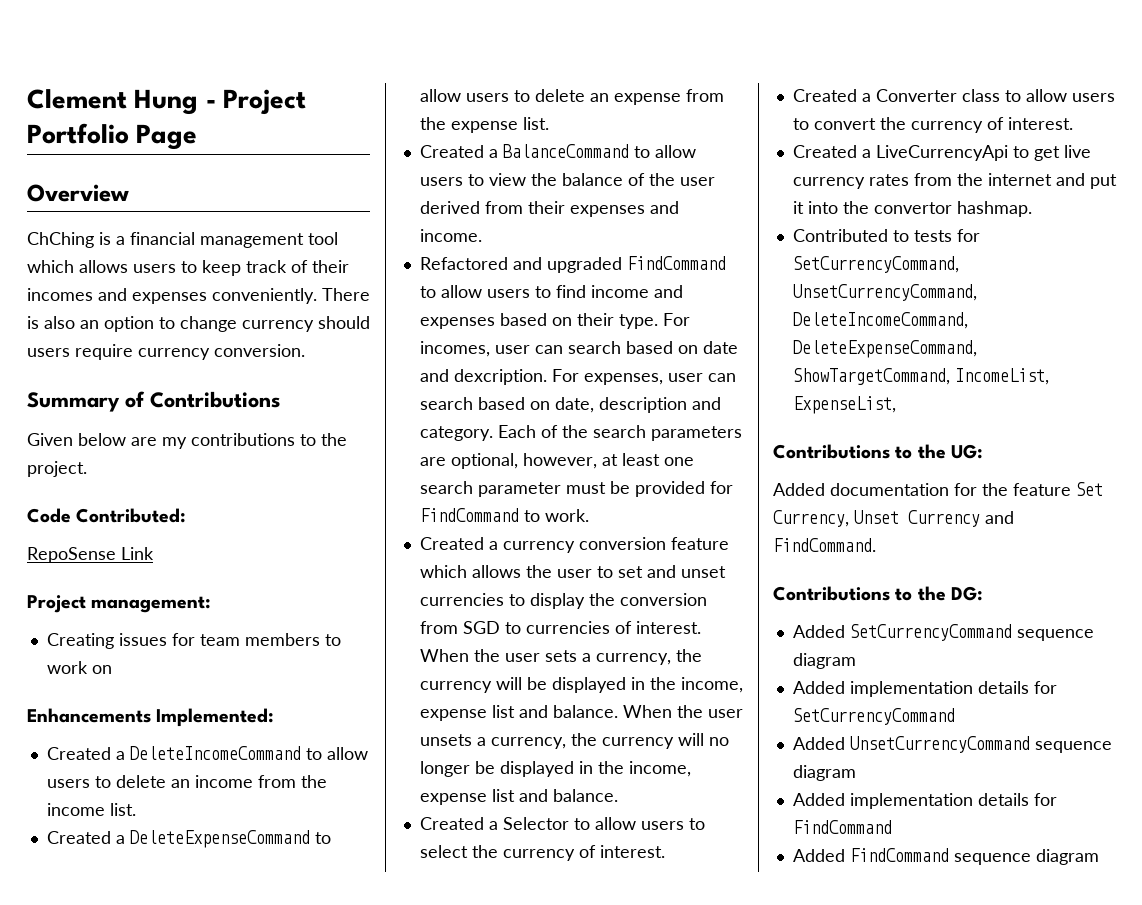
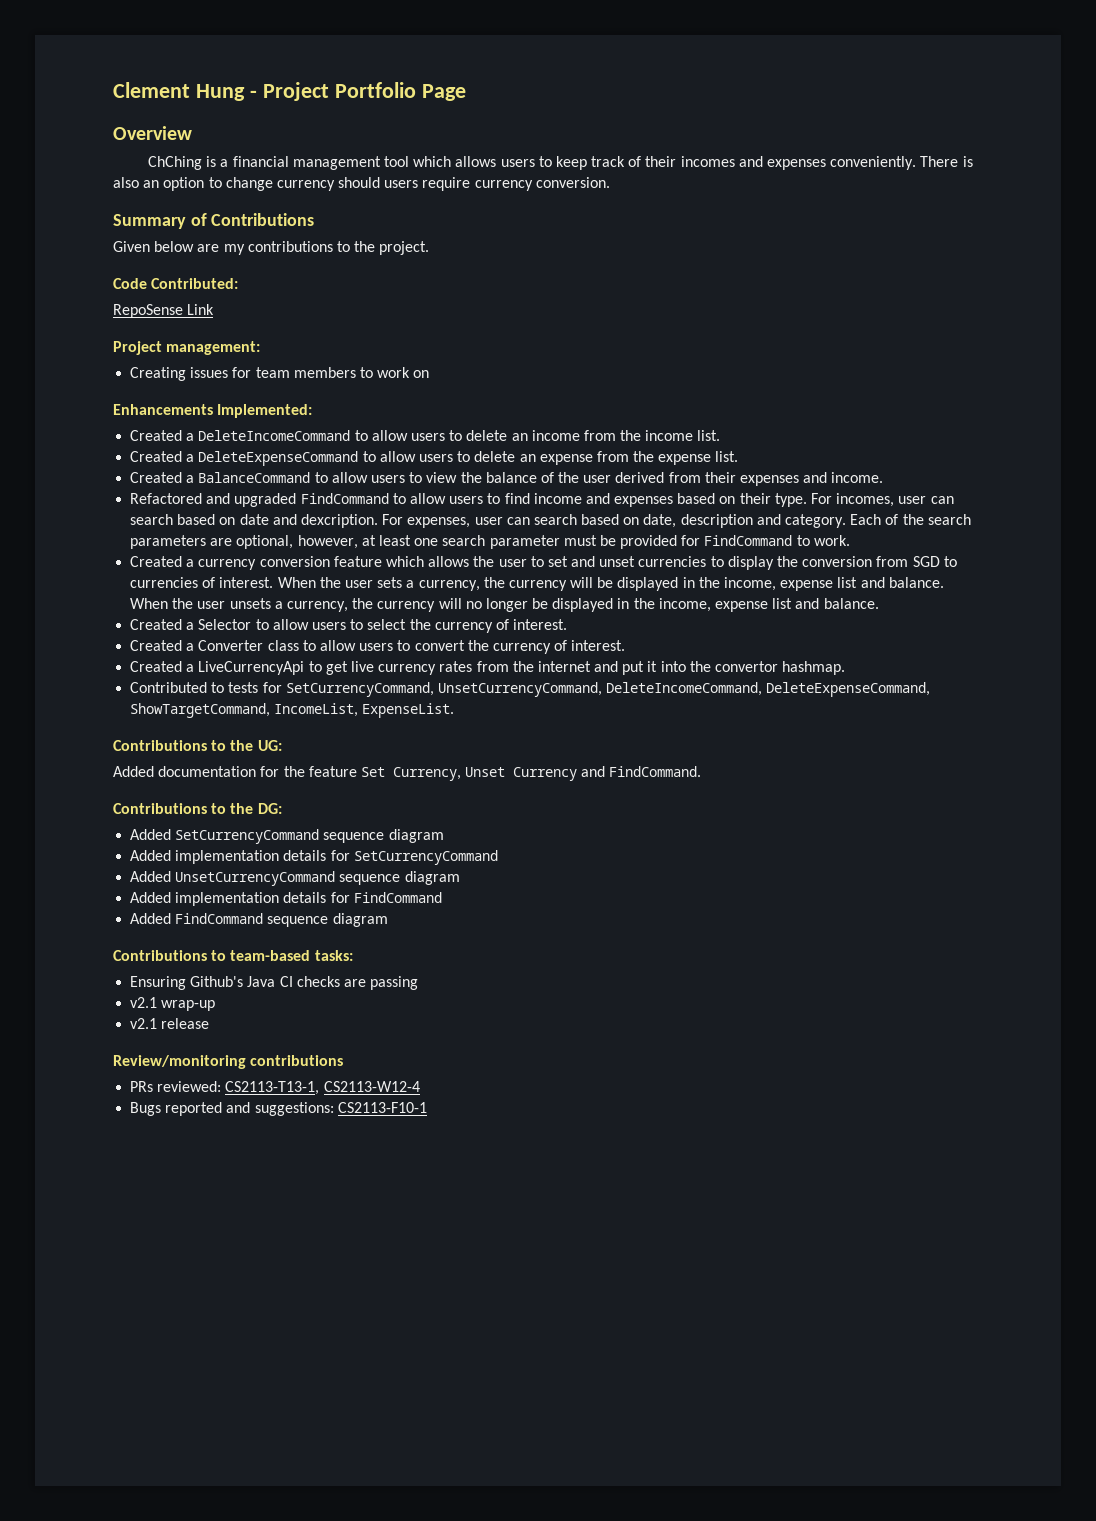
[792,396,896,414] ExpenseList, -> [362,703,455,718] ExpenseList.
(1099, 857) none -> [113,950,353,961] [130,976,419,990] [130,997,216,1011] [130,1018,210,1029] [113,1055,344,1069] [130,1081,420,1095] [130,1102,427,1116] // Contributions to team-based tasks: // Ensuring Github's Java CI checks are passing // v2.1 wrap-up // v2.1 release // Review/monitoring contributions // PRs reviewed: CS2113-T13-1, CS2113-W12-4 // Bugs reported and suggestions: CS2113-F10-1

